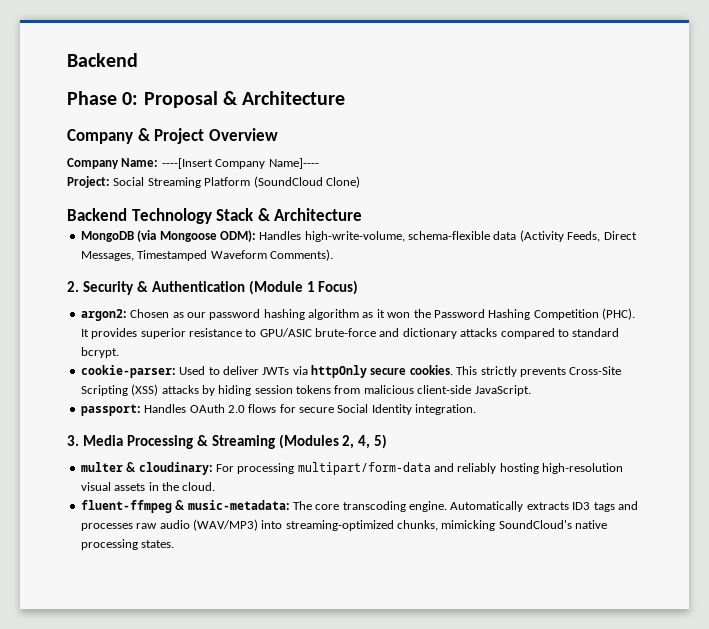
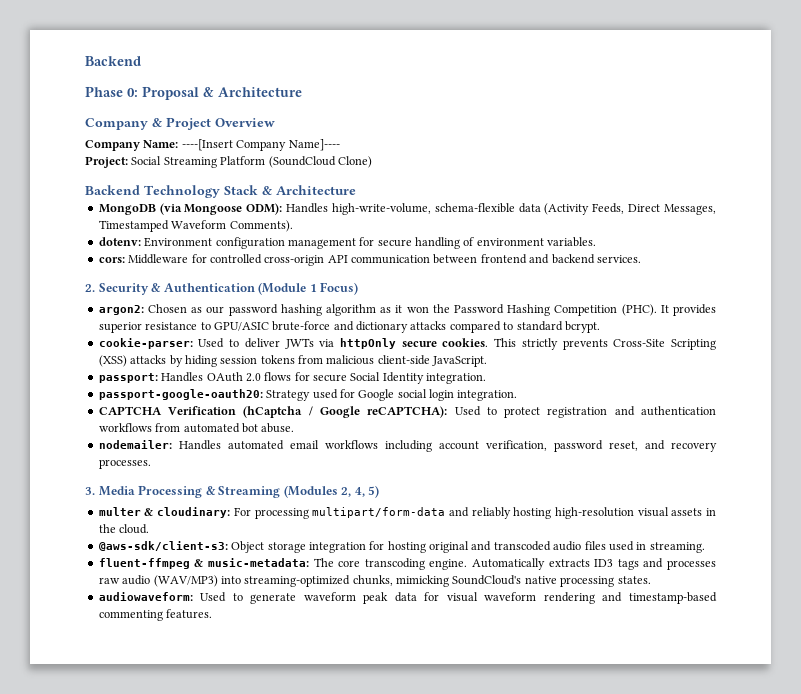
(333, 255) none -> [98,237,597,249] [98,254,641,266] // dotenv: Environment configuration management for secure handling of environment variables. // cors: Middleware for controlled cross-origin API communication between frontend and backend services.
(477, 409) none -> [98,389,518,401] [98,406,716,418] [98,423,295,433] [98,440,717,452] [98,459,151,469] // passport-google-oauth20: Strategy used for Google social login integration. // CAPTCHA Verification (hCaptcha / Google reCAPTCHA): Used to protect registration and authentication workflows from automated bot abuse. // nodemailer: Handles automated email workflows including account verification, password reset, and recovery processes.
(216, 486) none -> [98,541,705,553] // @aws-sdk/client-s3: Object storage integration for hosting original and transcoded audio files used in streaming.
(175, 544) none -> [98,592,717,604] [98,609,213,621] // audiowaveform: Used to generate waveform peak data for visual waveform rendering and timestamp-based commenting features.

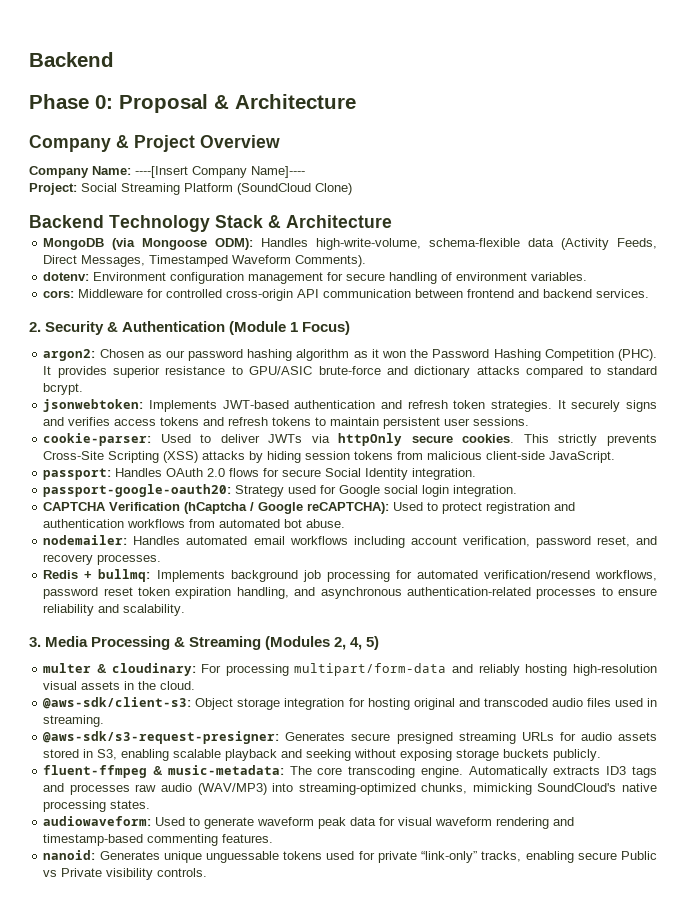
(600, 327) none -> [43,399,657,412] [43,417,530,429] // jsonwebtoken: Implements JWT-based authentication and refresh token strategies. It securely signs and verifies access tokens and refresh tokens to maintain persistent user sessions.
(151, 464) none -> [43,569,658,582] [43,587,657,599] [43,604,186,616] // Redis + bullmq: Implements background job processing for automated verification/resend workflows, password reset token expiration handling, and asynchronous authentication-related processes to ensure reliability and scalability.
(705, 547) none -> [43,731,657,744] [43,749,602,761] // @aws-sdk/s3-request-presigner: Generates secure presigned streaming URLs for audio assets stored in S3, enabling scalable playback and seeking without exposing storage buckets publicly.
(213, 614) none -> [43,850,658,863] [43,868,208,880] // nanoid: Generates unique unguessable tokens used for private “link-only” tracks, enabling secure Public vs Private visibility controls.

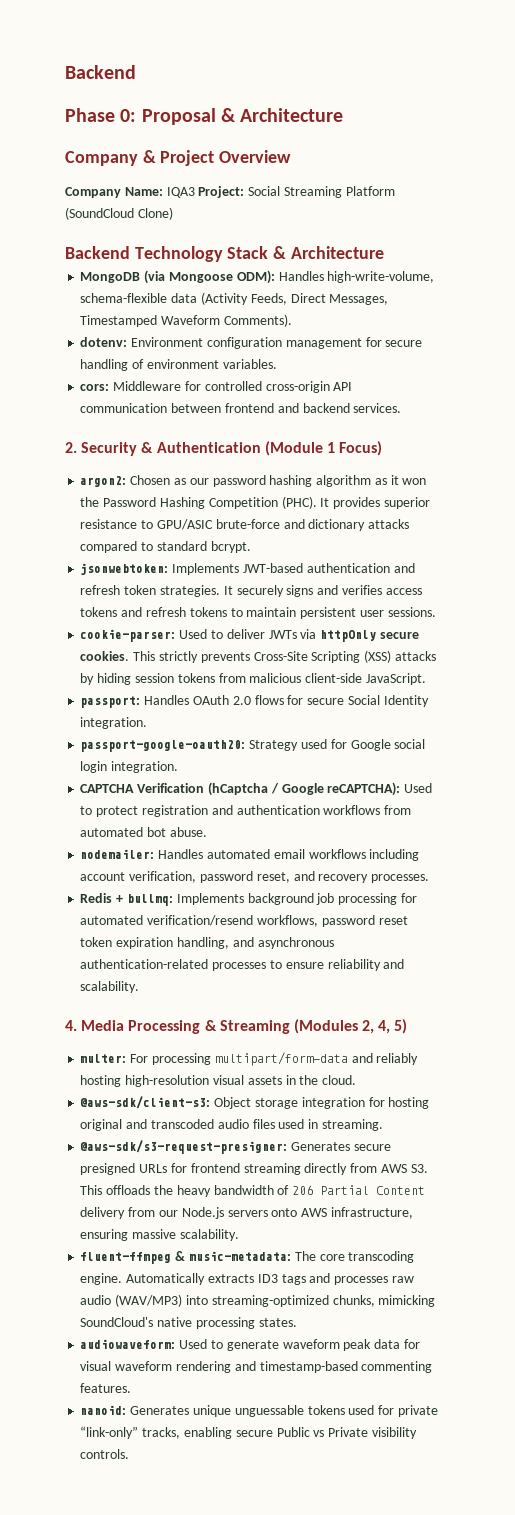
[135,166,305,178] ----[Insert Company Name]---- // -> [166,187,195,198] IQA3
[29,637,41,647] 3. -> [65,1020,77,1031] 4.
[43,663,196,676] multer & cloudinary: -> [80,1054,127,1063] multer:
[458,732,516,744] streaming -> (136, 1169) none
[580,732,657,741] [43,749,602,761] audio assets stored in S3, enabling scalable playback and seeking without exposing storage buckets publicly. -> [190,1163,428,1175] [80,1185,426,1197] [80,1207,413,1219] [80,1229,239,1241] frontend streaming directly from AWS S3. This offloads the heavy bandwidth of 206 Partial Content delivery from our Node.js servers onto AWS infrastructure, ensuring massive scalability.

